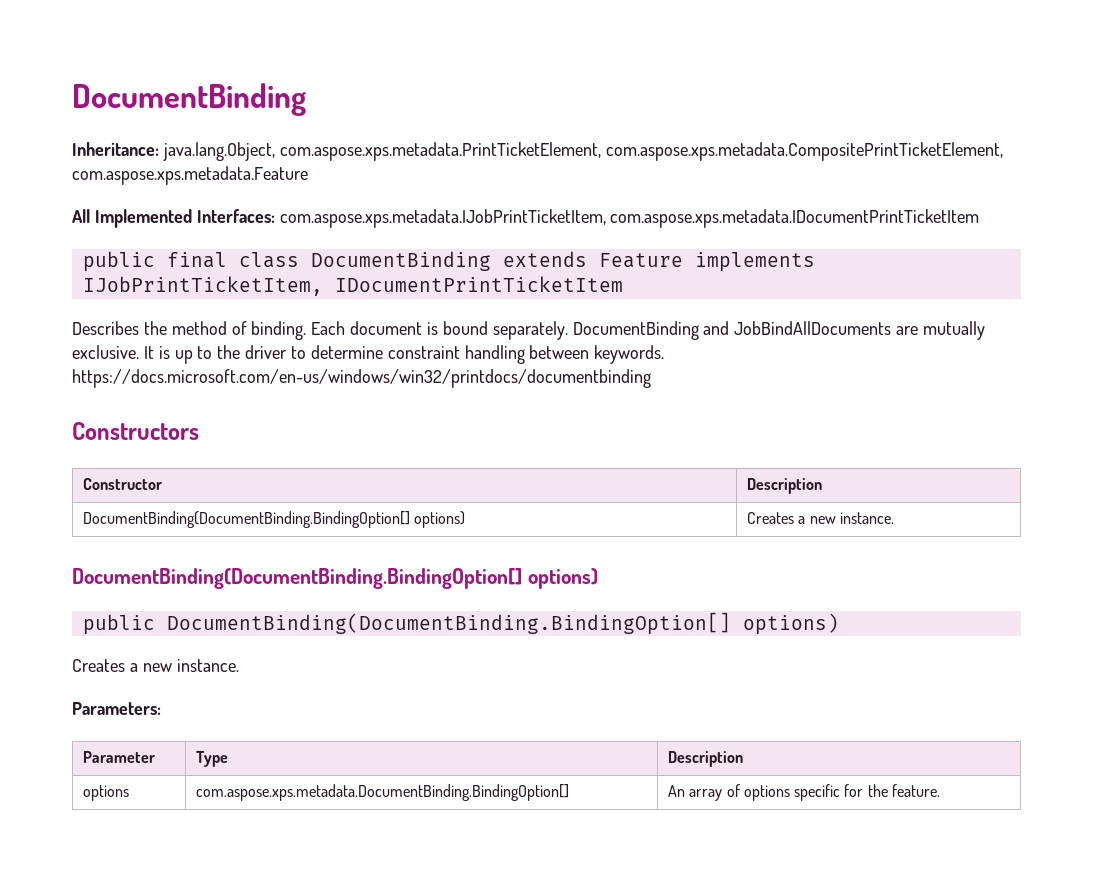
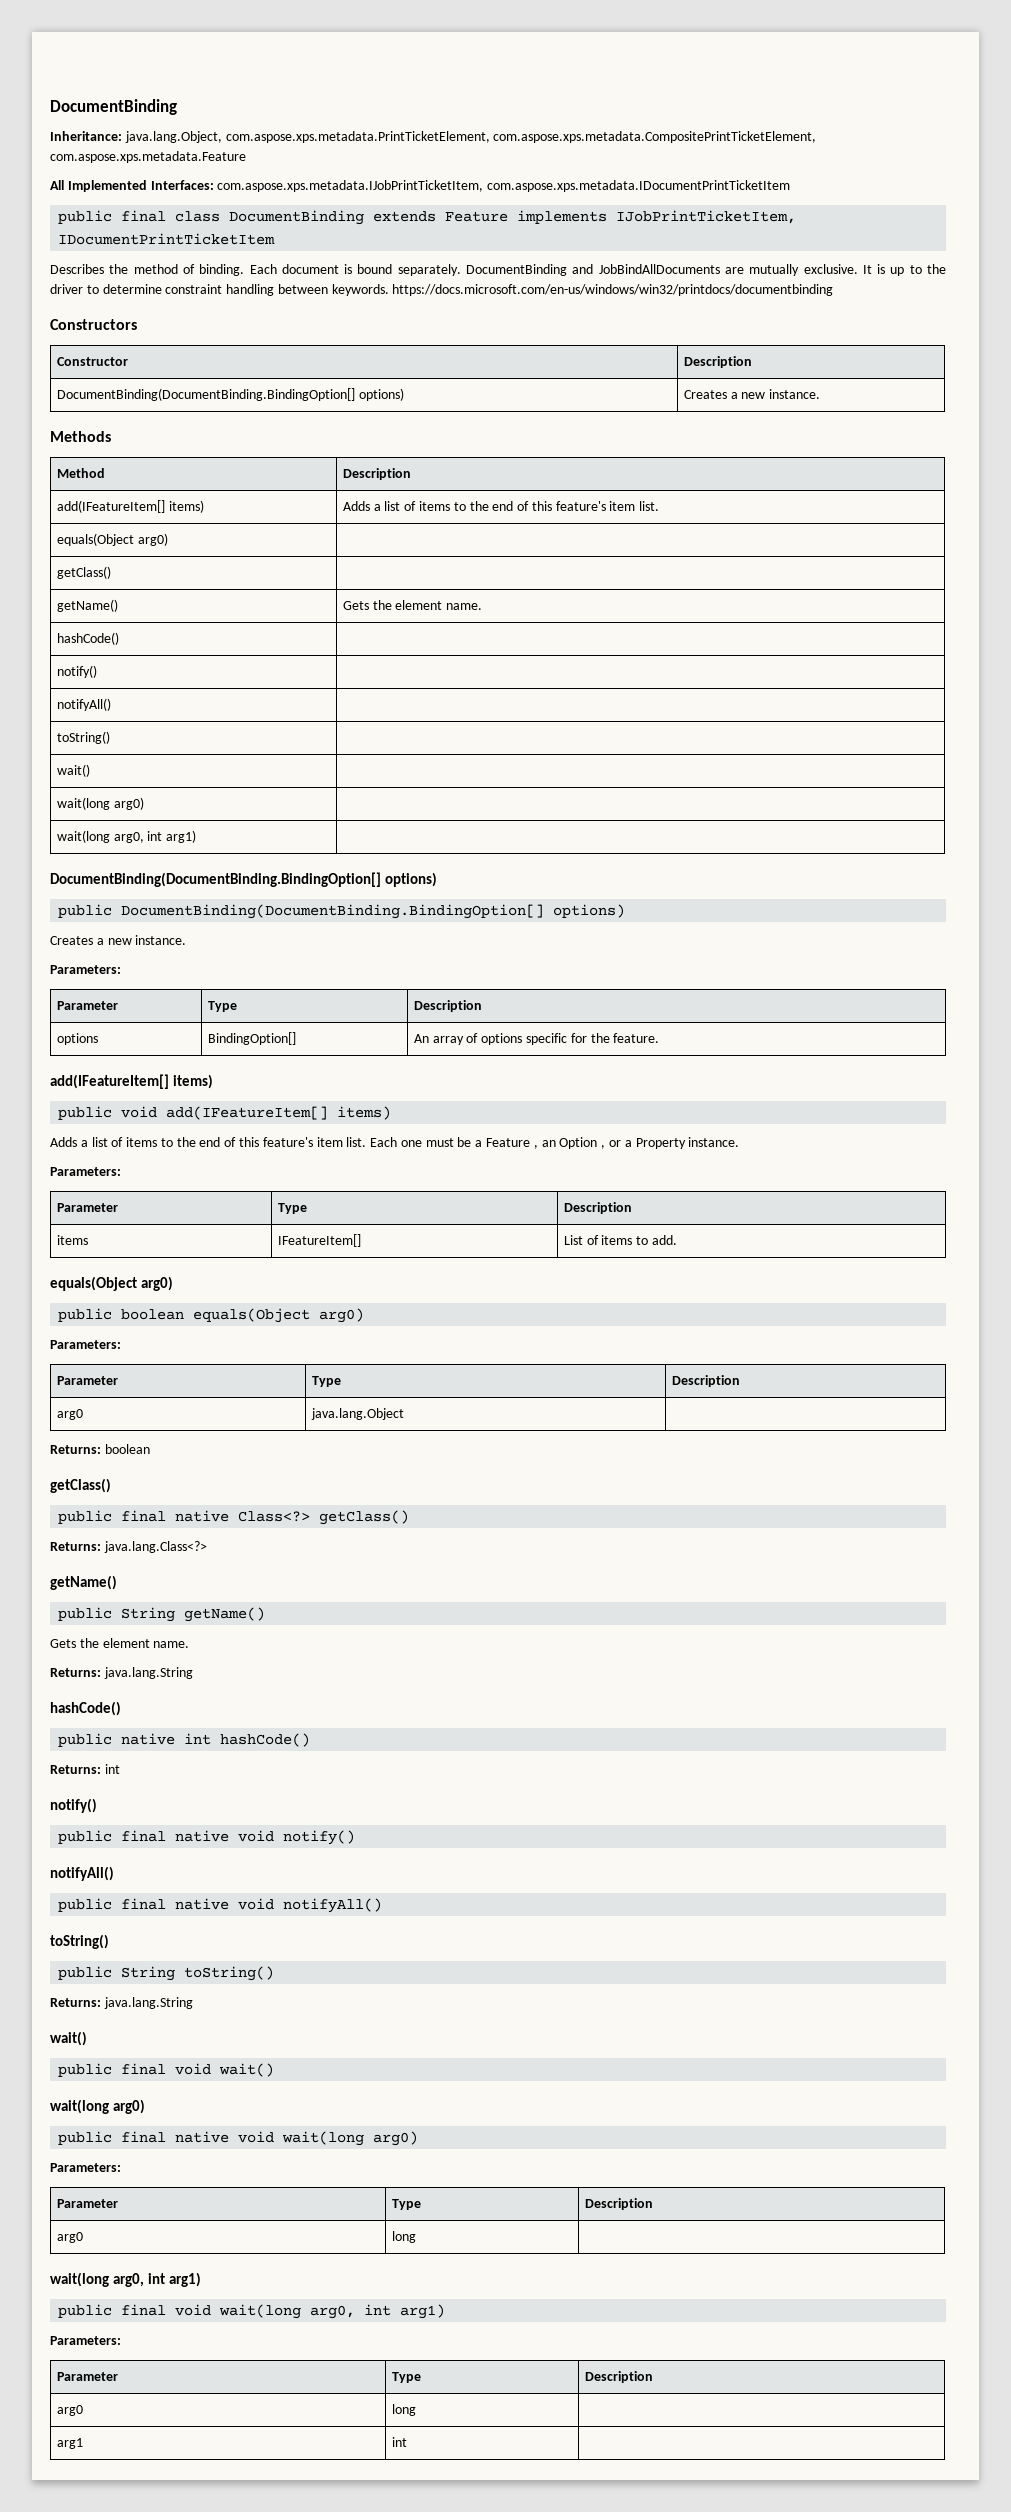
(894, 518) none -> [50,431,111,442] [56,468,105,478] [342,468,411,480] [56,500,204,513] [342,501,660,511] [56,533,168,546] [56,566,111,579] [56,599,118,612] [342,600,483,610] [56,632,119,645] [56,665,97,678] [56,698,111,711] [56,731,110,744] [56,764,90,777] [56,797,144,810] [56,830,197,843] // Methods // Method | Description // add(IFeatureItem[] items) | Adds a list of items to the end of this feature's item list. // equals(Object arg0) | // getClass() | // getName() | Gets the element name. // hashCode() | // notify() | // notifyAll() | // toString() | // wait() | // wait(long arg0) | // wait(long arg0, int arg1) |
[195,784,569,801] com.aspose.xps.metadata.DocumentBinding.BindingOption[] -> [207,1032,296,1045] BindingOption[]
(941, 790) none -> [50,1074,213,1089] [58,1106,392,1120] [50,1137,740,1149] [50,1167,121,1176] [56,1203,118,1212] [277,1203,307,1214] [563,1202,632,1214] [56,1235,88,1245] [277,1234,361,1247] [563,1235,677,1245] [50,1276,173,1291] [58,1308,365,1323] [50,1340,121,1349] [56,1376,118,1385] [311,1376,341,1387] [671,1375,740,1387] [56,1409,83,1420] [310,1408,404,1420] [50,1444,150,1454] [50,1478,111,1493] [58,1510,410,1525] [50,1541,207,1553] [50,1575,117,1590] [58,1607,266,1622] [50,1638,190,1648] [50,1667,193,1679] [50,1701,121,1716] [58,1733,311,1747] [50,1764,120,1774] [50,1798,97,1813] [58,1830,356,1845] [50,1866,114,1881] [58,1898,383,1913] [50,1934,109,1949] [58,1966,275,1981] [50,1997,193,2009] [50,2031,87,2046] [58,2063,275,2077] [50,2099,145,2114] [58,2131,419,2146] [50,2163,121,2172] [56,2199,118,2208] [391,2199,421,2210] [584,2198,653,2210] [56,2232,83,2243] [391,2231,416,2243] [50,2272,201,2287] [58,2304,446,2319] [50,2336,121,2345] [56,2372,118,2381] [391,2372,421,2383] [584,2371,653,2383] [56,2405,83,2416] [391,2404,416,2416] [56,2438,83,2449] [391,2437,407,2447] // add(IFeatureItem[] items) // public void add(IFeatureItem[] items) // Adds a list of items to the end of this feature's item list. Each one must be a Feature , an Option , or a Property instance. // Parameters: // Parameter | Type | Description // items | IFeatureItem[] | List of items to add. // equals(Object arg0) // public boolean equals(Object arg0) // Parameters: // Parameter | Type | Description // arg0 | java.lang.Object | // Returns: boolean // getClass() // public final native Class<?> getClass() // Returns: java.lang.Class<?> // getName() // public String getName() // Gets the element name. // Returns: java.lang.String // hashCode() // public native int hashCode() // Returns: int // notify() // public final native void notify() // notifyAll() // public final native void notifyAll() // toString() // public String toString() // Returns: java.lang.String // wait() // public final void wait() // wait(long arg0) // public final native void wait(long arg0) // Parameters: // Parameter | Type | Description // arg0 | long | // wait(long arg0, int arg1) // public final void wait(long arg0, int arg1) // Parameters: // Parameter | Type | Description // arg0 | long | // arg1 | int |

